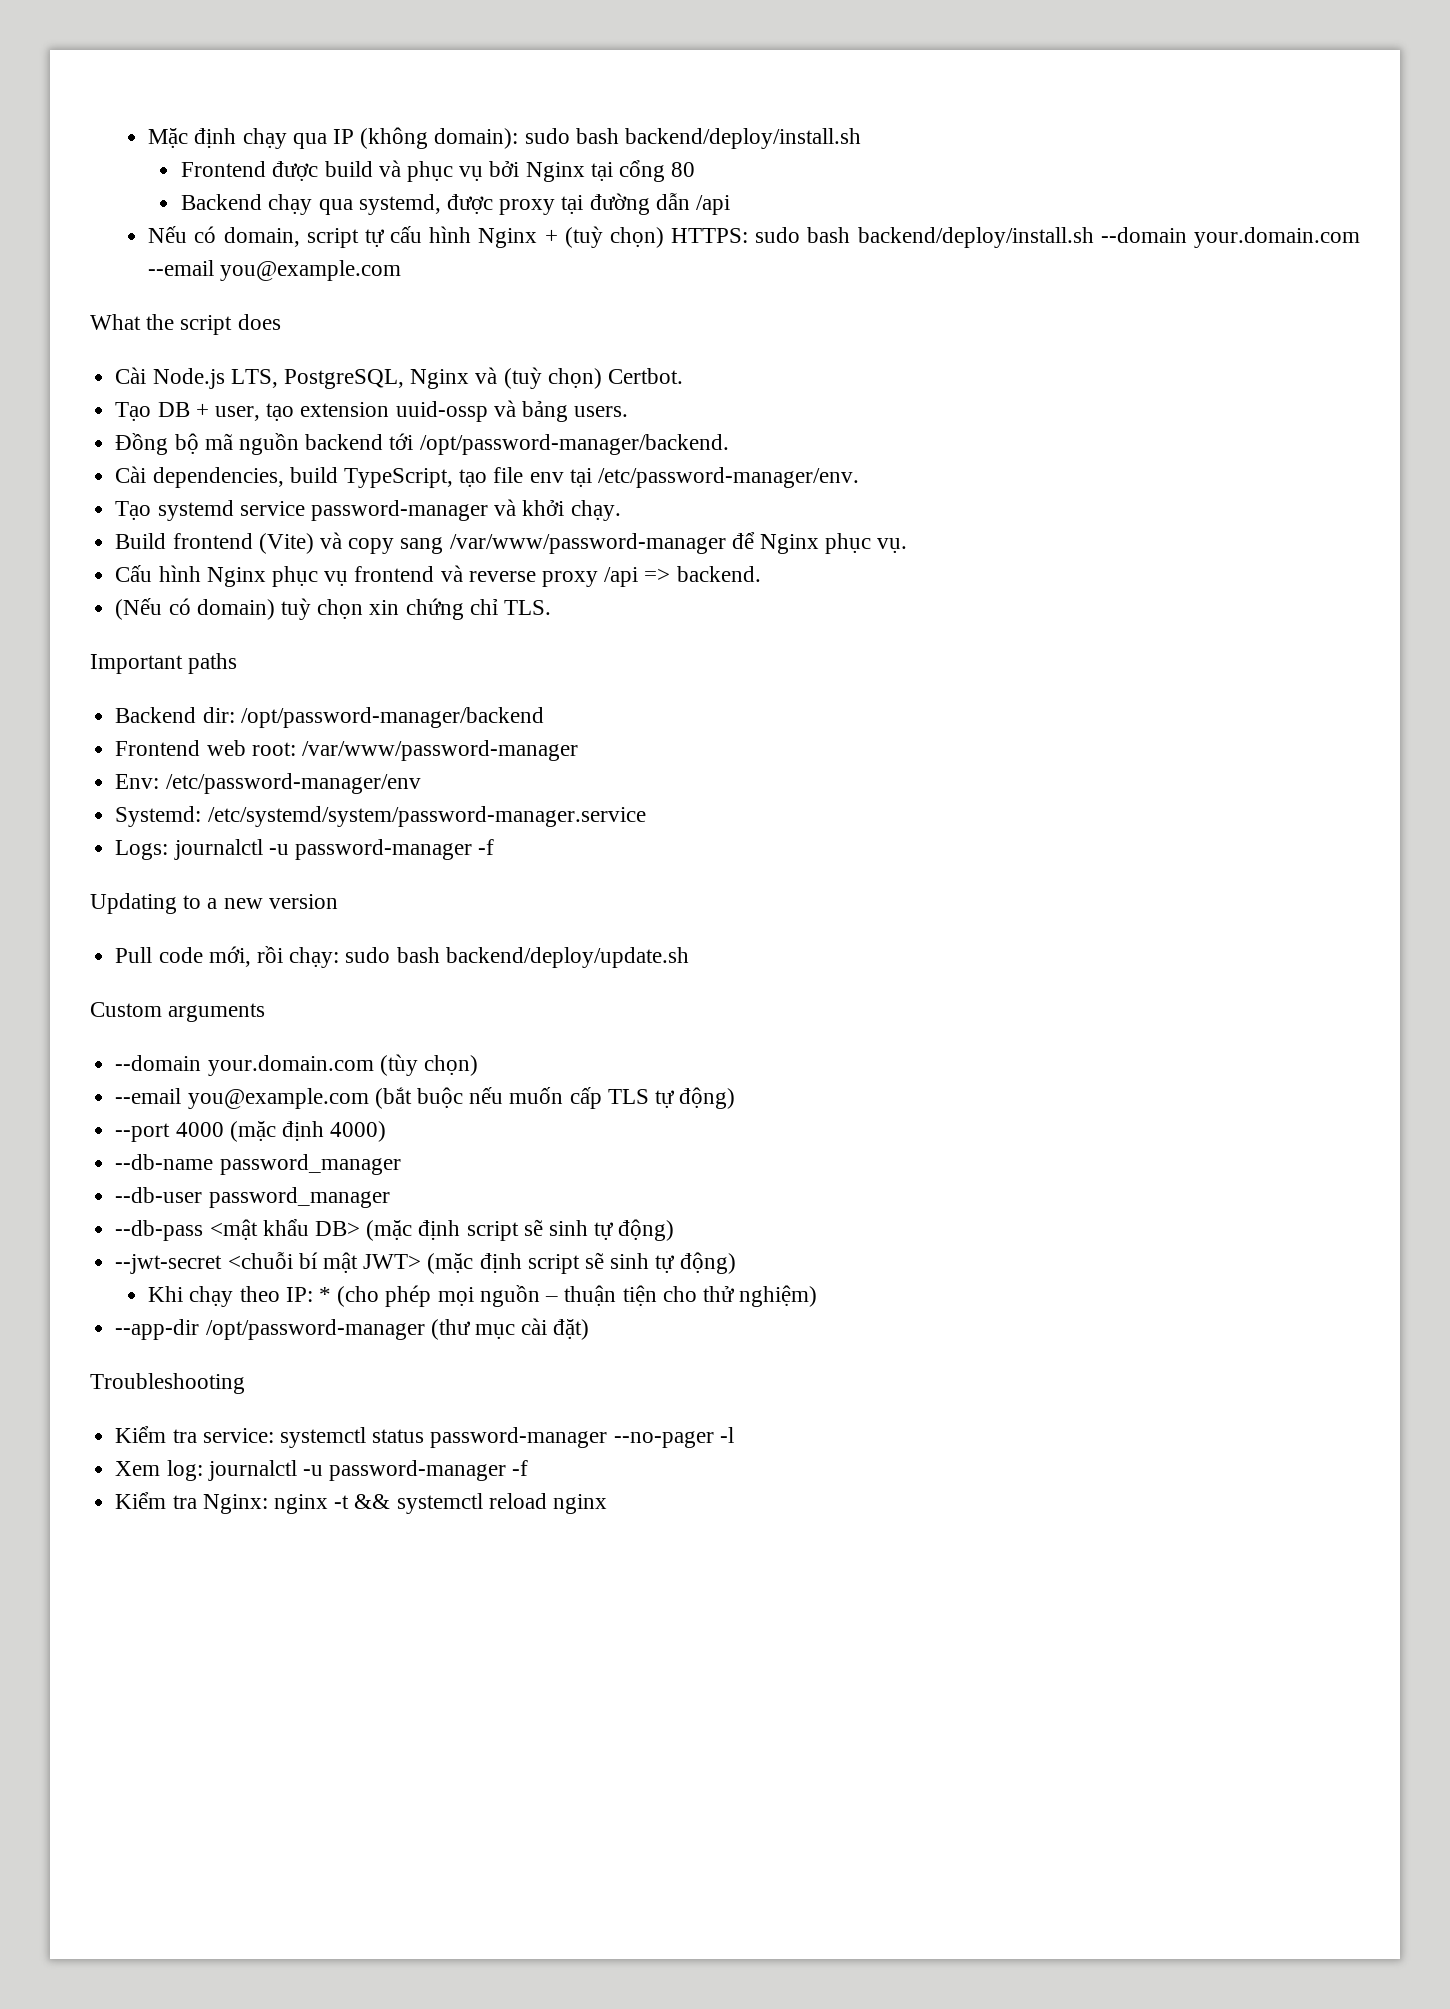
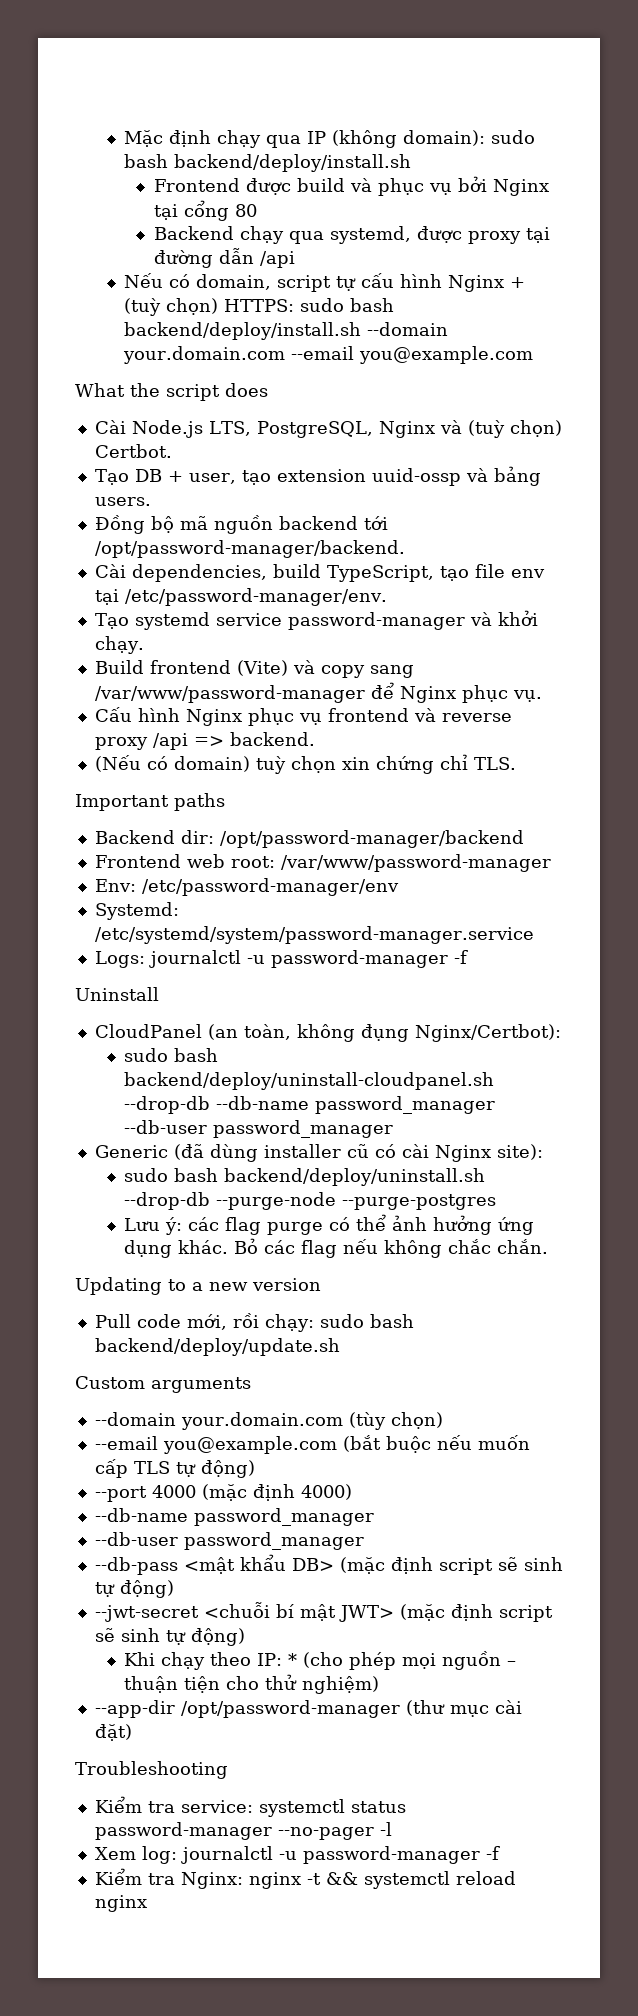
(495, 847) none -> [75,987,159,1001] [94,1024,561,1042] [124,1048,219,1062] [124,1072,495,1090] [124,1096,496,1114] [124,1120,394,1138] [94,1144,543,1162] [124,1168,486,1186] [124,1192,497,1210] [124,1214,535,1235] [124,1238,549,1258] // Uninstall // CloudPanel (an toàn, không đụng Nginx/Certbot): // sudo bash backend/deploy/uninstall-cloudpanel.sh --drop-db --db-name password_manager --db-user password_manager // Generic (đã dùng installer cũ có cài Nginx site): // sudo bash backend/deploy/uninstall.sh --drop-db --purge-node --purge-postgres // Lưu ý: các flag purge có thể ảnh hưởng ứng dụng khác. Bỏ các flag nếu không chắc chắn.

